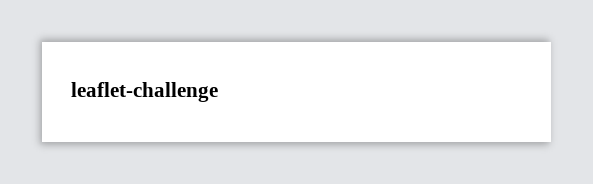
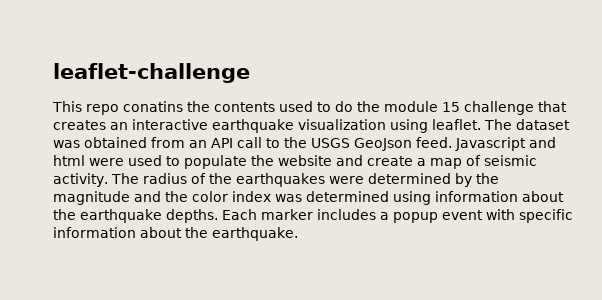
(218, 92) none -> [52,101,567,115] [53,119,570,133] [53,137,556,151] [53,155,537,169] [53,173,499,187] [53,191,564,205] [53,209,573,223] [53,227,298,241] // This repo conatins the contents used to do the module 15 challenge that creates an interactive earthquake visualization using leaflet. The dataset was obtained from an API call to the USGS GeoJson feed. Javascript and html were used to populate the website and create a map of seismic activity. The radius of the earthquakes were determined by the magnitude and the color index was determined using information about the earthquake depths. Each marker includes a popup event with specific information about the earthquake.

